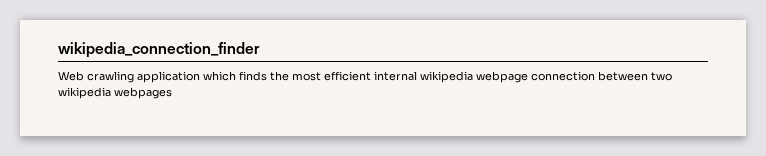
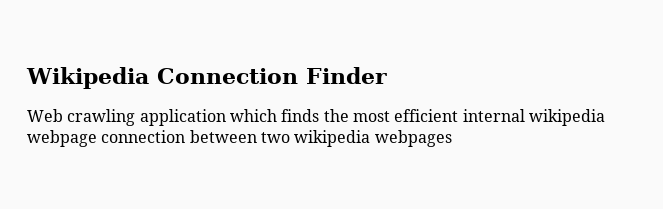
[58,42,260,58] wikipedia_connection_finder -> [26,67,387,89] Wikipedia Connection Finder

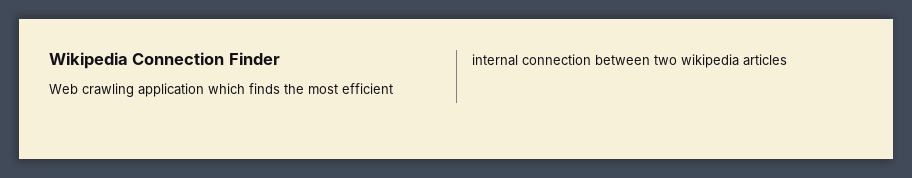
[528,109,605,126] [27,130,97,147] wikipedia webpage -> (518, 60) none
[374,130,452,147] webpages -> [743,54,787,66] articles

